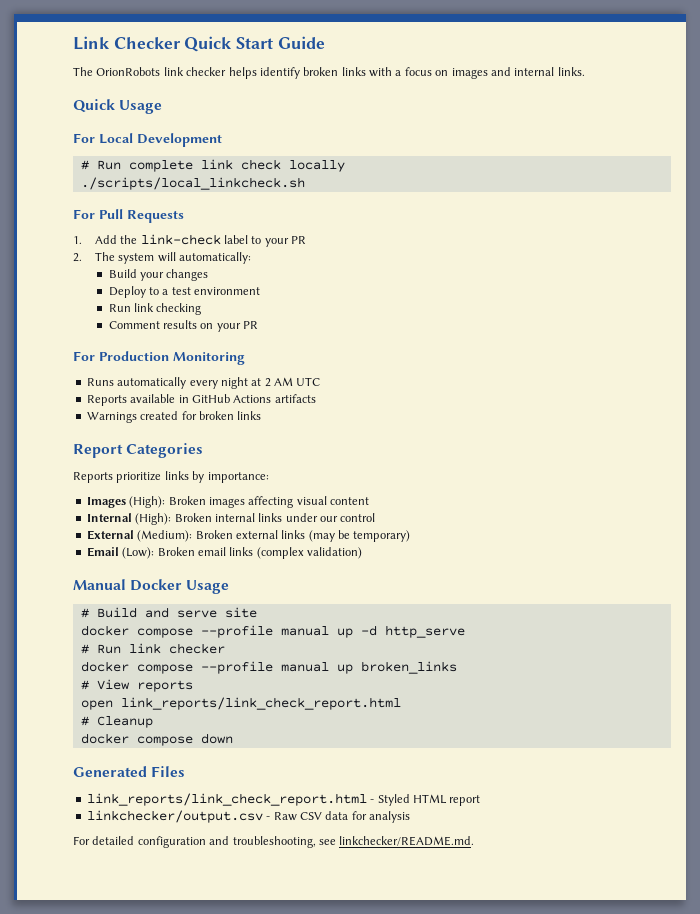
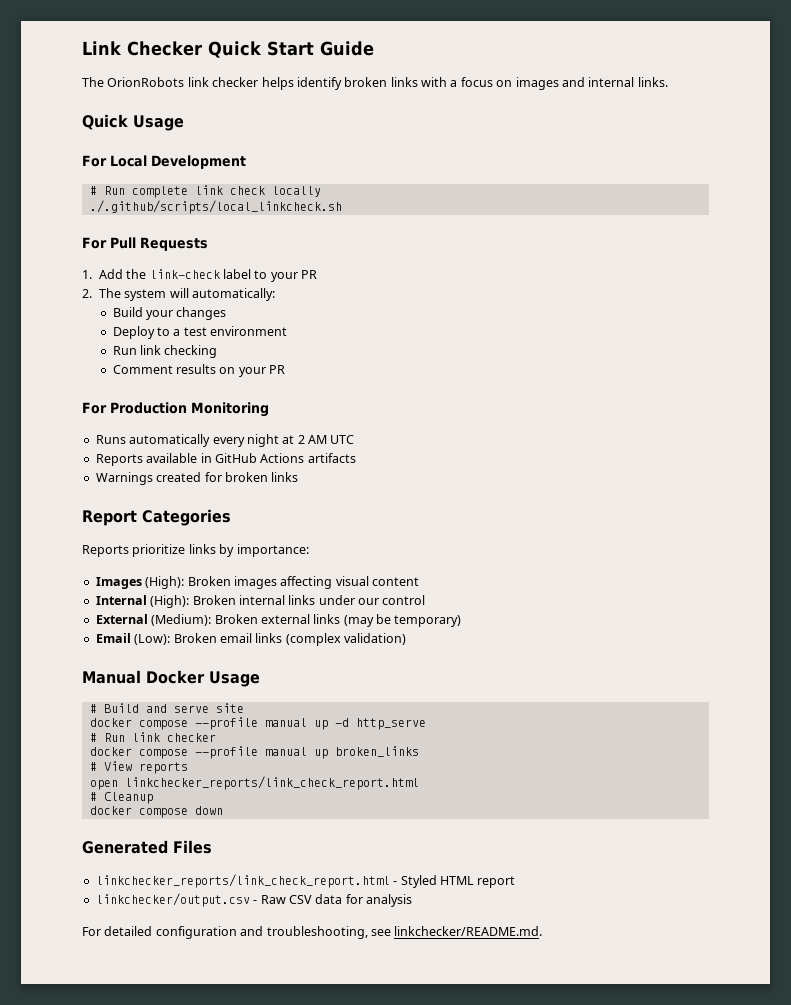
[80,177,305,190] ./scripts/local_linkcheck.sh -> [89,200,342,214] ./.github/scripts/local_linkcheck.sh
[120,697,401,710] link_reports/link_check_report.html -> [124,776,419,790] linkchecker_reports/link_check_report.html
[86,793,367,806] link_reports/link_check_report.html -> [95,874,390,888] linkchecker_reports/link_check_report.html

